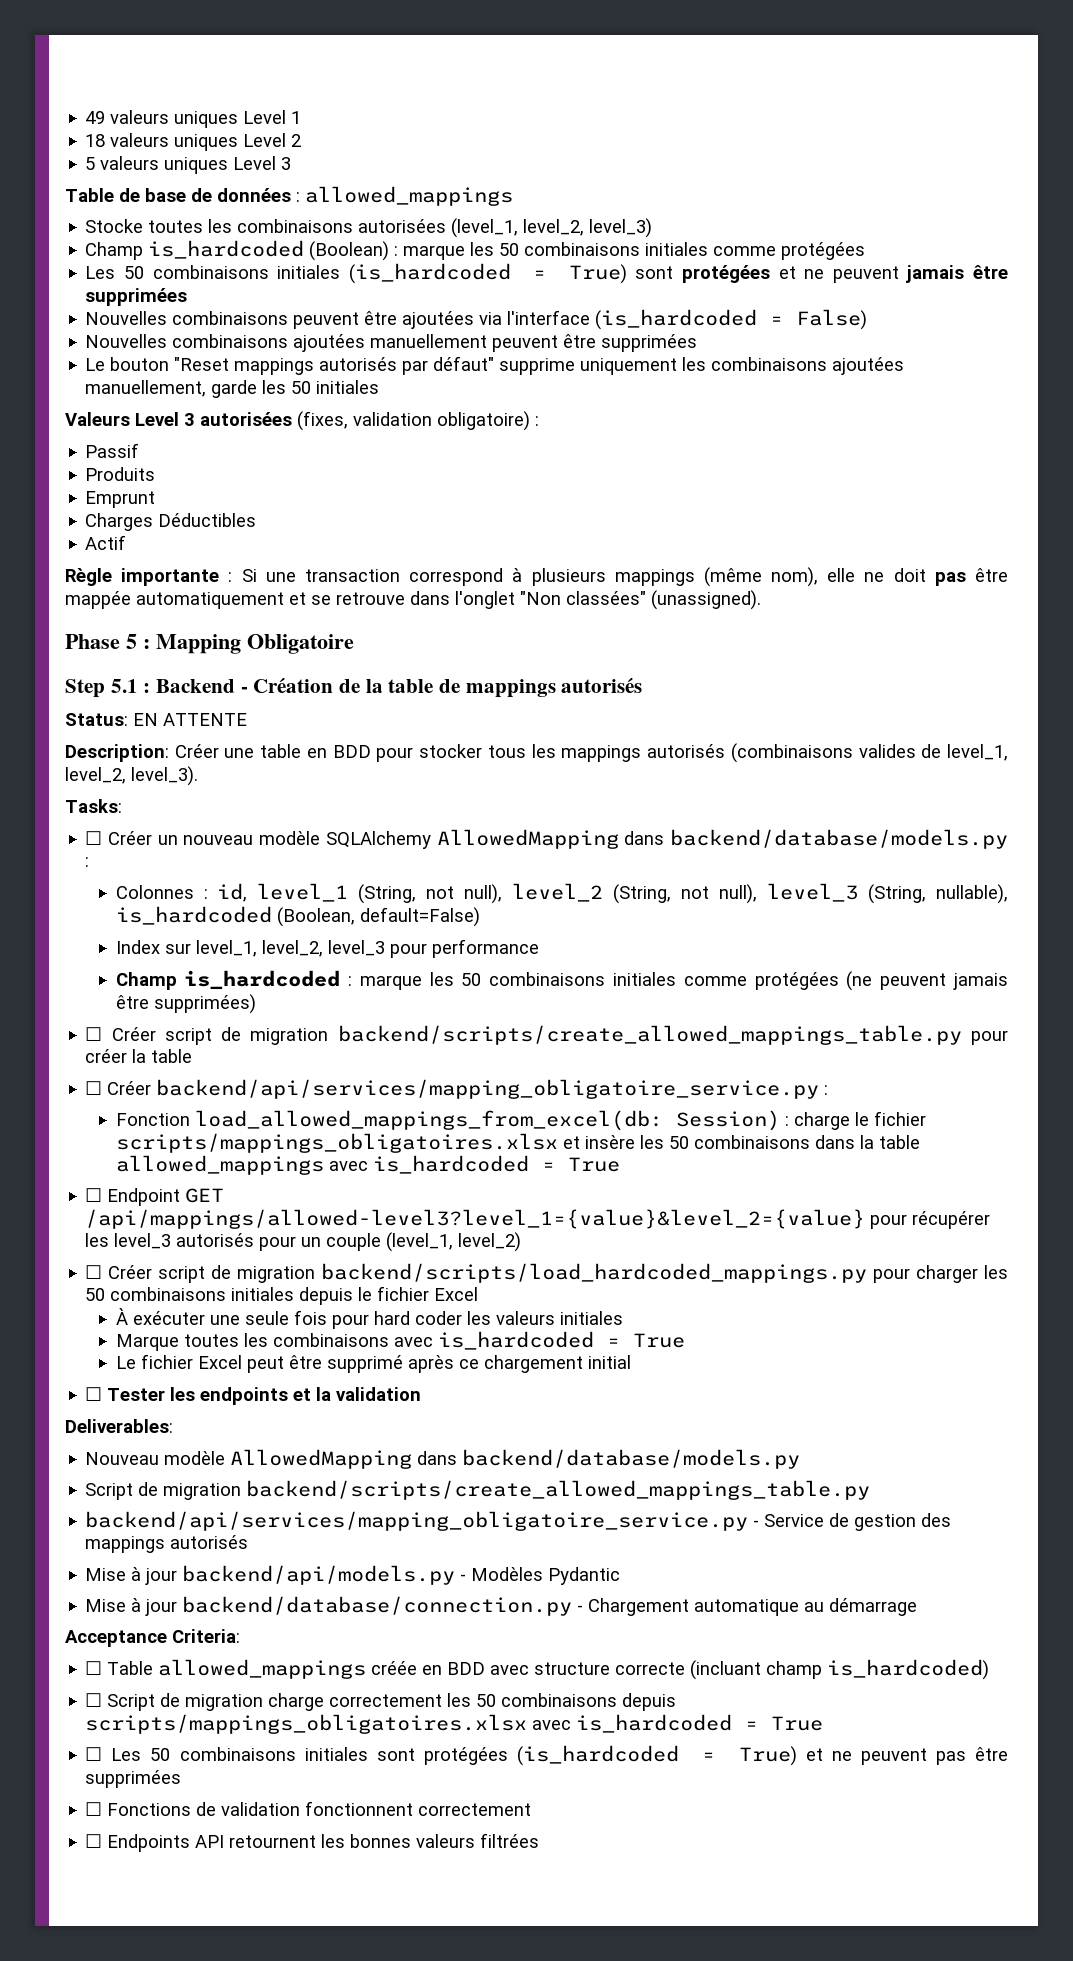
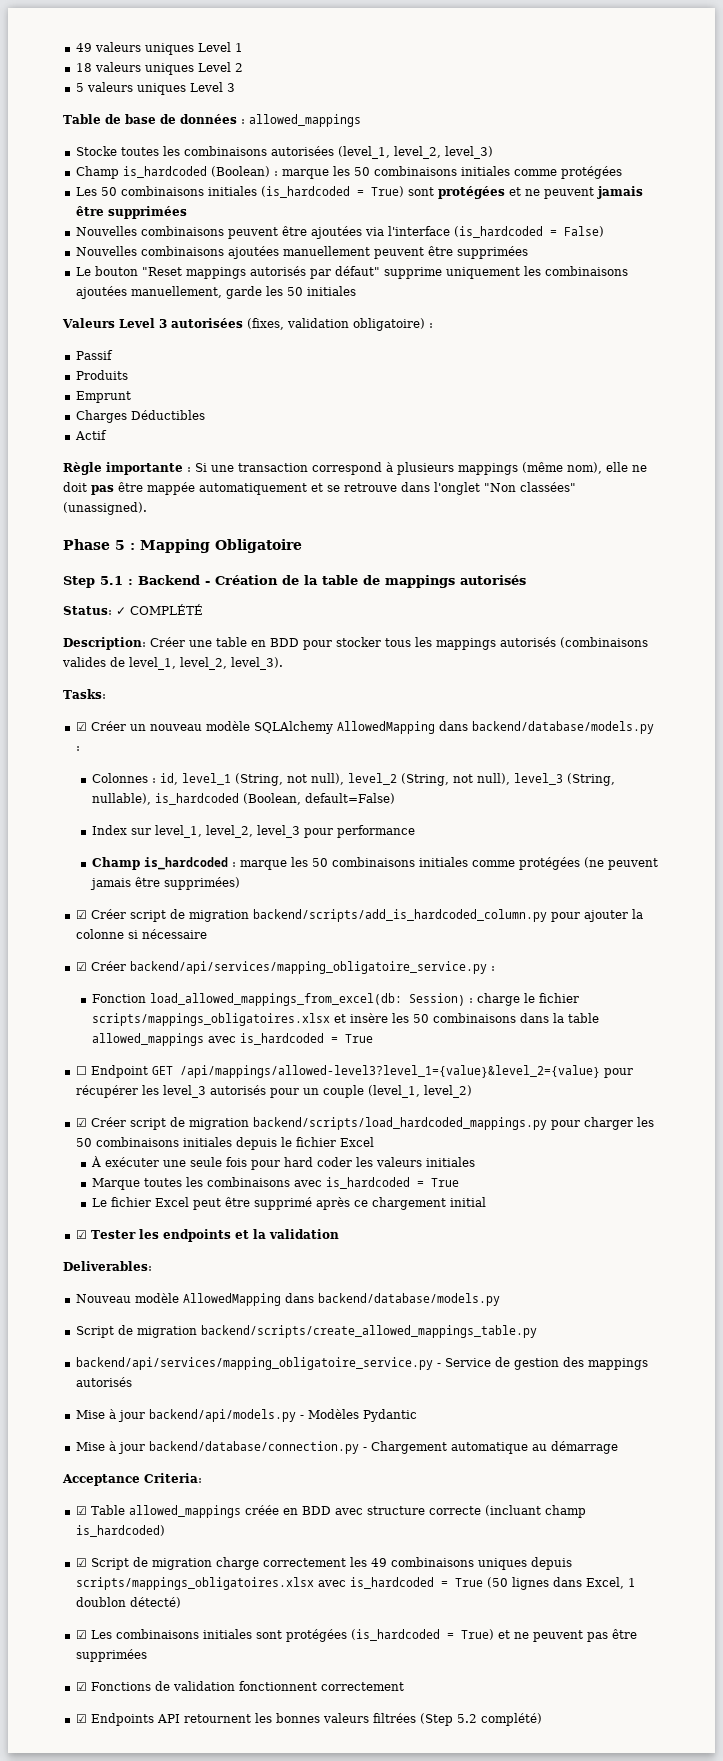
[133,713,247,726] EN ATTENTE -> [116,604,203,615] ✓ COMPLÉTÉ
[85,831,103,845] ☐ -> [75,722,87,731] ☑
[85,1025,1008,1045] [85,1049,193,1063] [85,1081,103,1095] ☐ Créer script de migration backend/scripts/create_allowed_mappings_table.py pour créer la table // ☐ -> [75,909,643,922] [75,929,207,939] [75,962,87,971] ☑ Créer script de migration backend/scripts/add_is_hardcoded_column.py pour ajouter la colonne si nécessaire // ☑
[85,1265,103,1279] ☐ -> [75,1118,87,1127] ☑
[85,1387,103,1401] ☐ -> [75,1230,87,1239] ☑
[85,1661,103,1675] ☐ -> [75,1506,87,1515] ☑
[85,1693,103,1707] ☐ -> [75,1558,87,1567] ☑
[476,1693,618,1707] 50 combinaisons -> [370,1557,527,1570] 49 combinaisons uniques
[85,1747,171,1761] // ☐ Les 50 -> [486,1577,636,1590] [75,1597,181,1608] [75,1630,112,1639] (50 lignes dans Excel, 1 doublon détecté) // ☑ Les
[85,1802,103,1816] ☐ -> [75,1682,87,1691] ☑
[85,1834,103,1848] ☐ -> [75,1714,87,1723] ☑
(540, 1840) none -> [419,1713,542,1726] (Step 5.2 complété)

